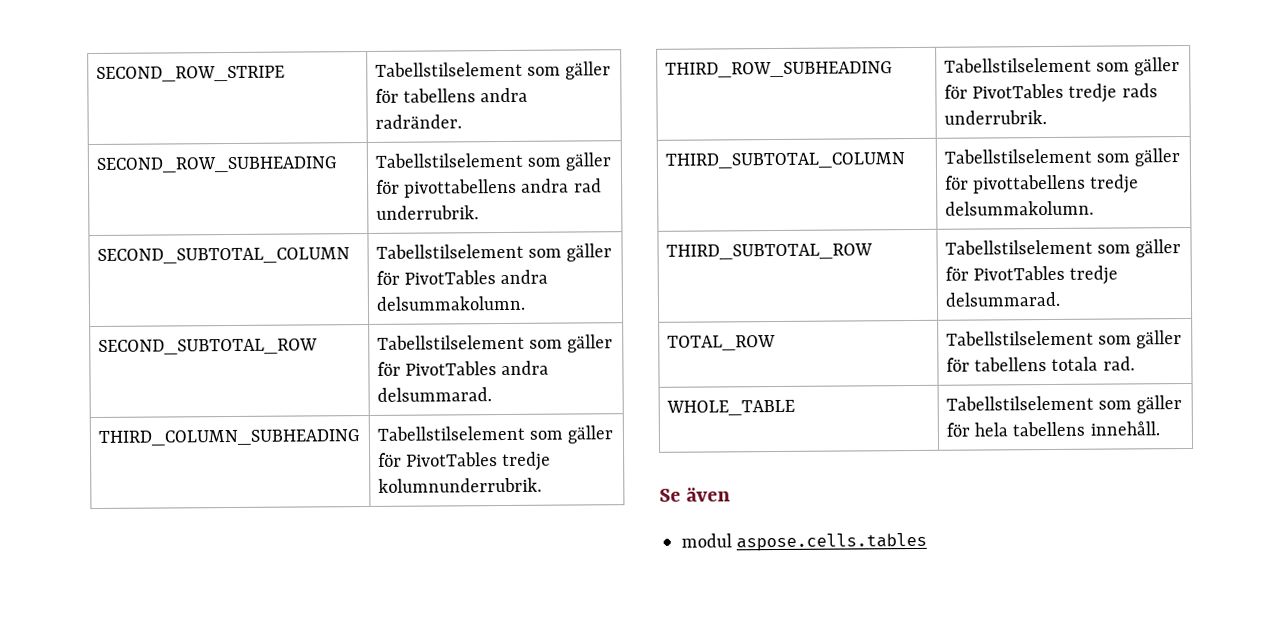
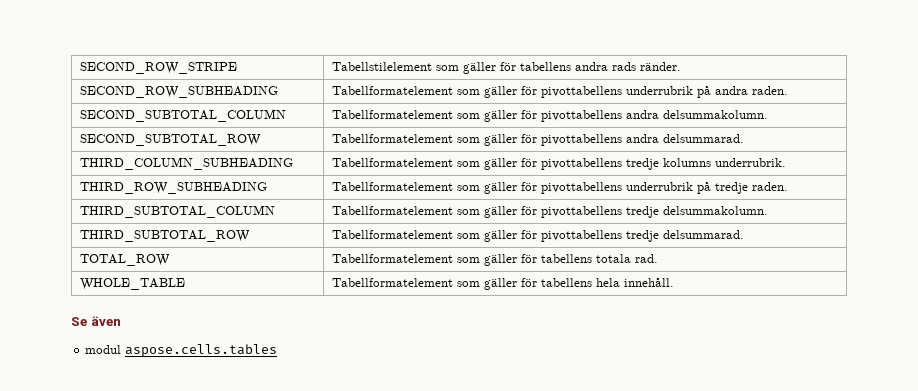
[374,61,523,77] Tabellstilselement -> [331,62,432,71] Tabellstilelement
[374,114,462,129] radränder. -> [611,62,681,71] rads ränder.
[374,152,612,171] [375,178,602,198] [375,205,479,220] [96,247,350,264] [375,243,613,262] [375,269,549,285] Tabellstilselement som gäller för pivottabellens andra rad underrubrik. // SECOND_SUBTOTAL_COLUMN | Tabellstilselement som gäller för PivotTables andra -> [331,86,788,98] [79,109,286,122] [331,110,659,122] Tabellformatelement som gäller för pivottabellens underrubrik på andra raden. // SECOND_SUBTOTAL_COLUMN | Tabellformatelement som gäller för pivottabellens andra
[376,334,614,353] [376,361,498,376] Tabellstilselement som gäller för PivotTables -> [331,134,622,146] Tabellformatelement som gäller för pivottabellens
[376,425,614,444] [377,451,552,472] [377,477,542,493] Tabellstilselement som gäller för PivotTables tredje kolumnunderrubrik. -> [331,158,786,170] Tabellformatelement som gäller för pivottabellens tredje kolumns underrubrik.
[943,57,1181,76] [943,83,1158,103] [943,110,1047,125] Tabellstilselement som gäller för PivotTables tredje rads underrubrik. -> [331,182,788,194] Tabellformatelement som gäller för pivottabellens underrubrik på tredje raden.
[943,148,1092,164] Tabellstilselement -> [331,206,453,215] Tabellformatelement
[944,239,1182,258] [944,265,1066,281] Tabellstilselement som gäller för PivotTables -> [331,230,622,242] Tabellformatelement som gäller för pivottabellens
[945,330,1094,346] Tabellstilselement -> [331,254,453,263] Tabellformatelement
[945,395,1183,414] [945,421,1086,437] Tabellstilselement som gäller för hela tabellens -> [331,278,620,290] Tabellformatelement som gäller för tabellens hela

